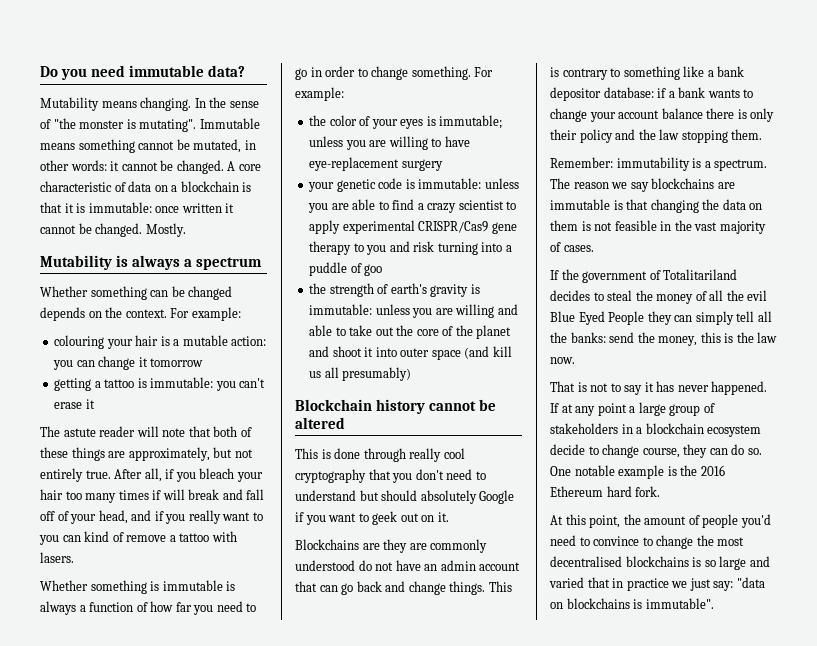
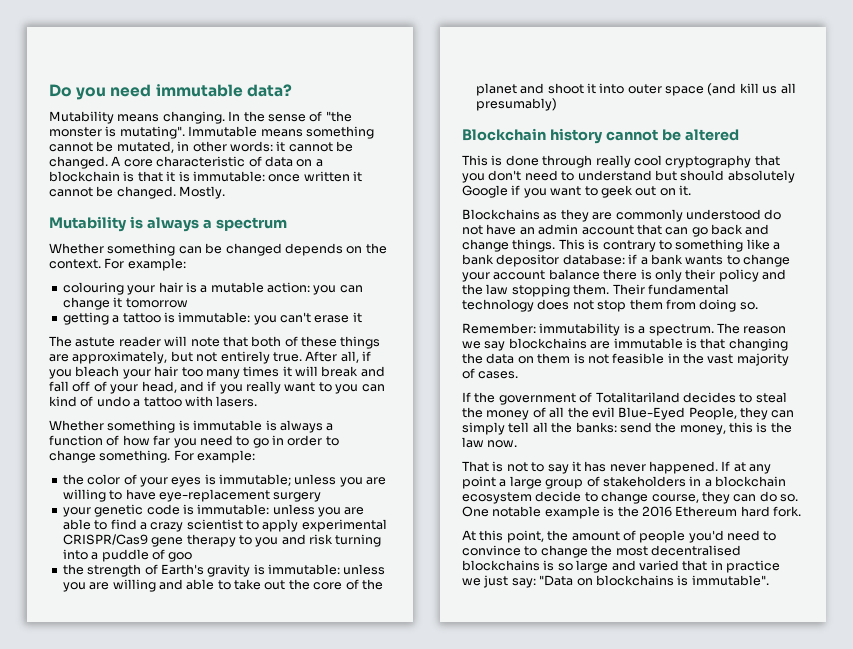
[152,490,162,500] if -> [282,366,292,377] it
[126,535,167,542] remove -> [96,396,130,407] undo
[390,283,427,294] earth's -> [160,564,204,575] Earth's
[362,543,380,550] are -> [543,212,558,220] as
(763, 134) none -> [612,284,729,295] [462,299,758,312] Their fundamental technology does not stop them from doing so.
[550,311,645,325] Blue Eyed People -> [618,407,737,420] Blue-Eyed People,
[736,577,765,588] "data -> [539,575,574,586] "Data

